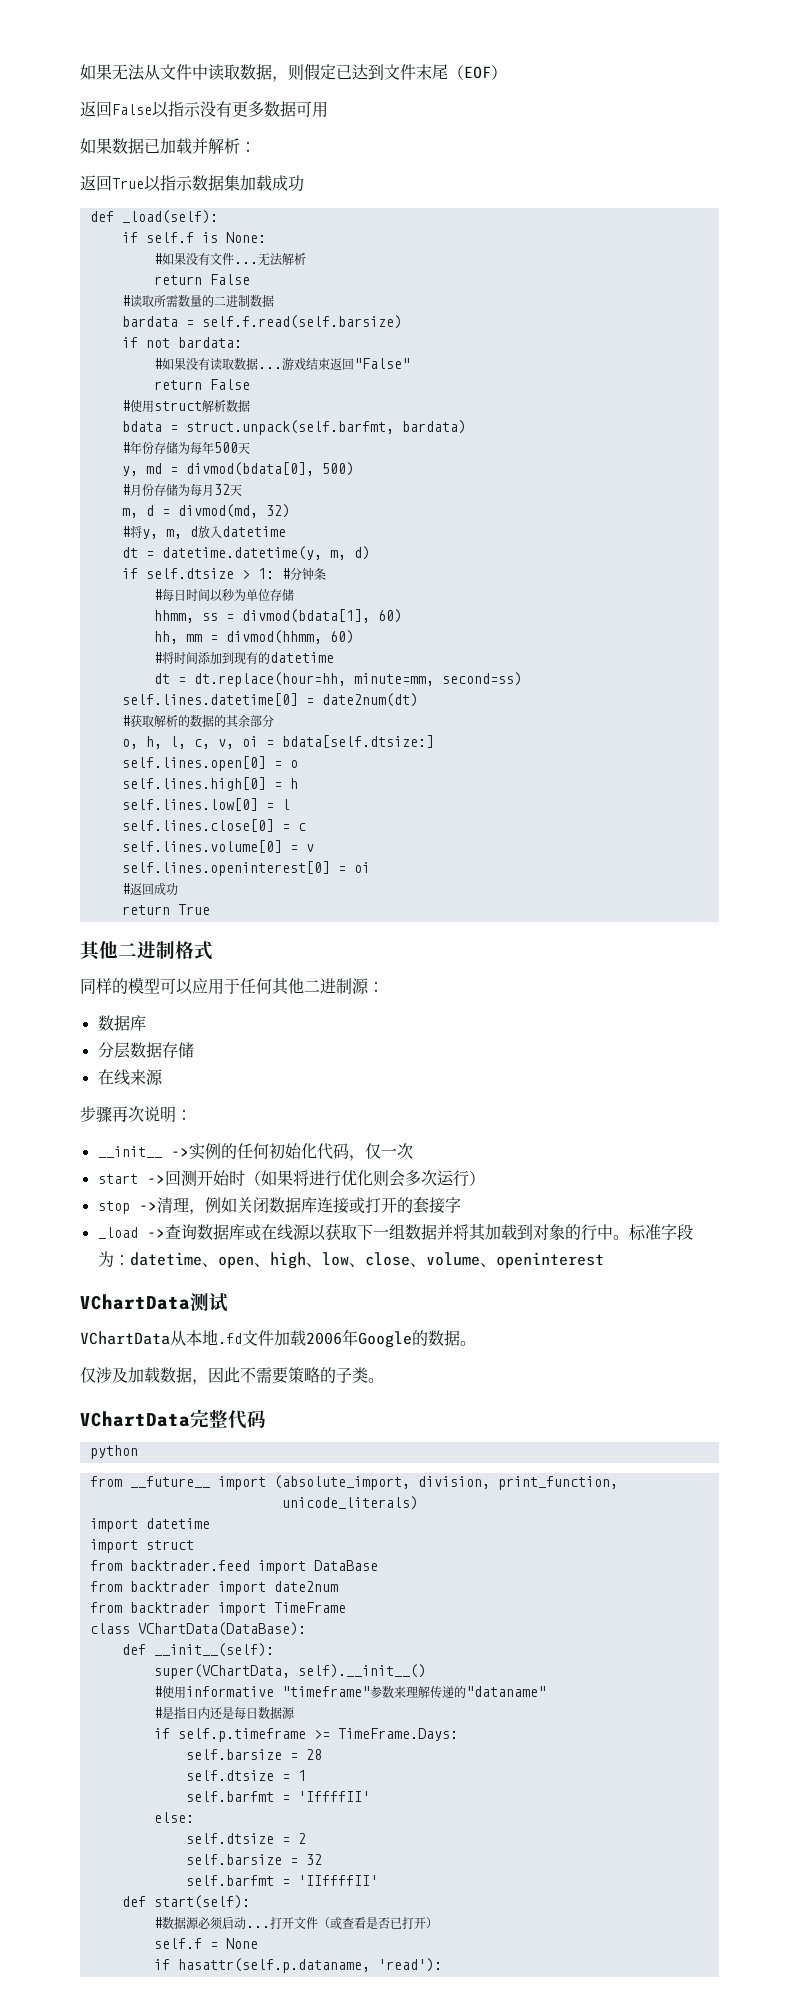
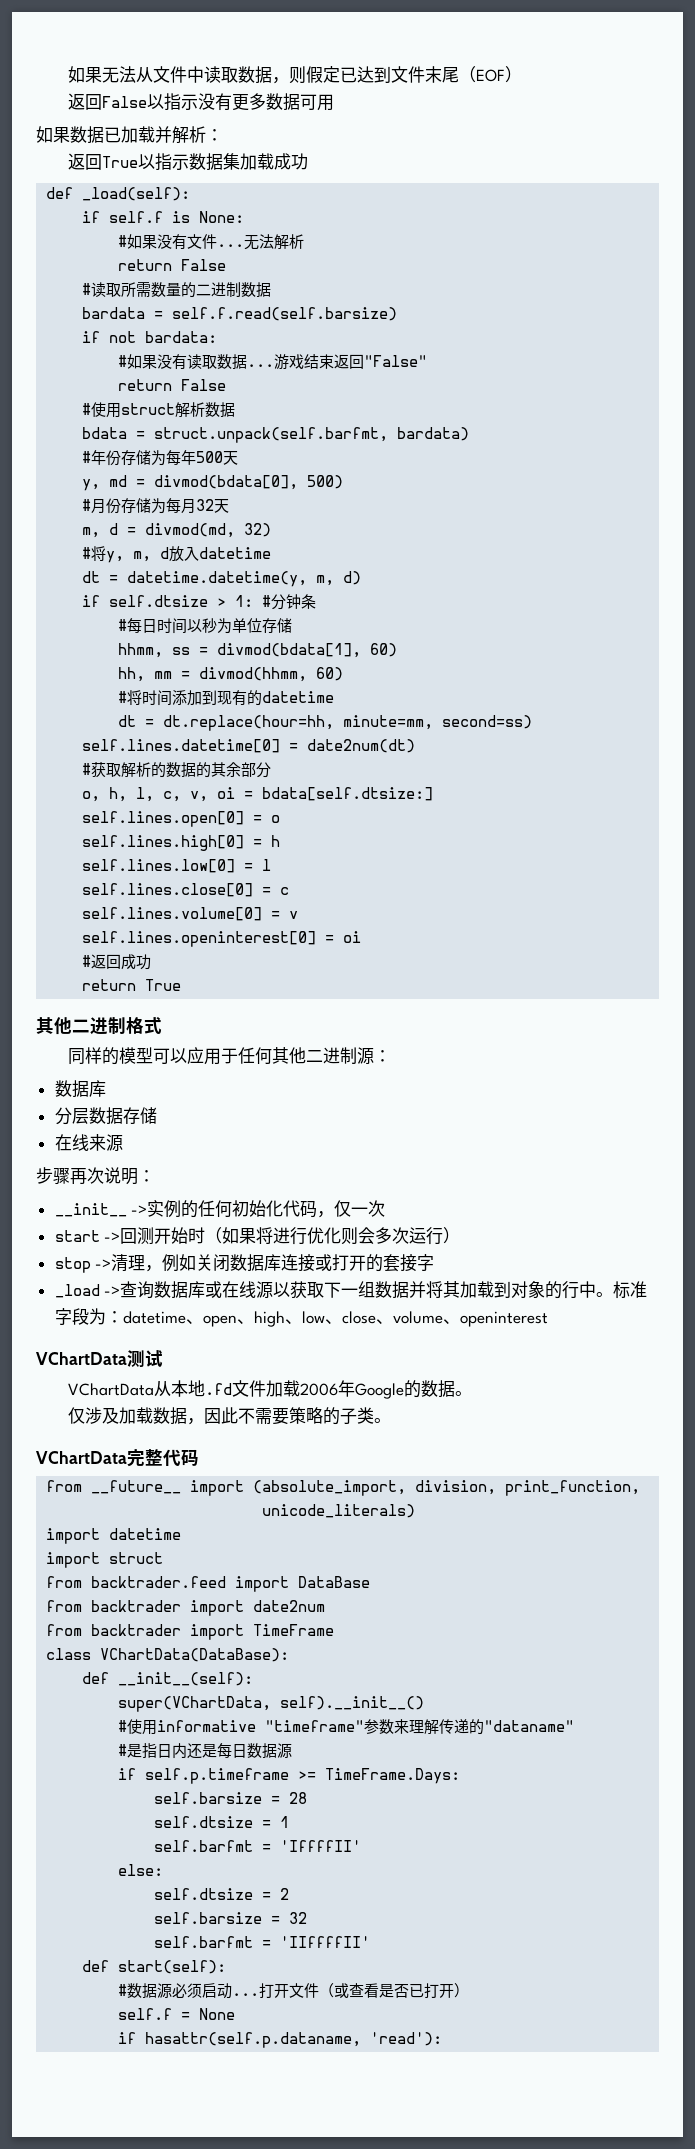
[89,1445,138,1459] // python -> (199, 1457) none

